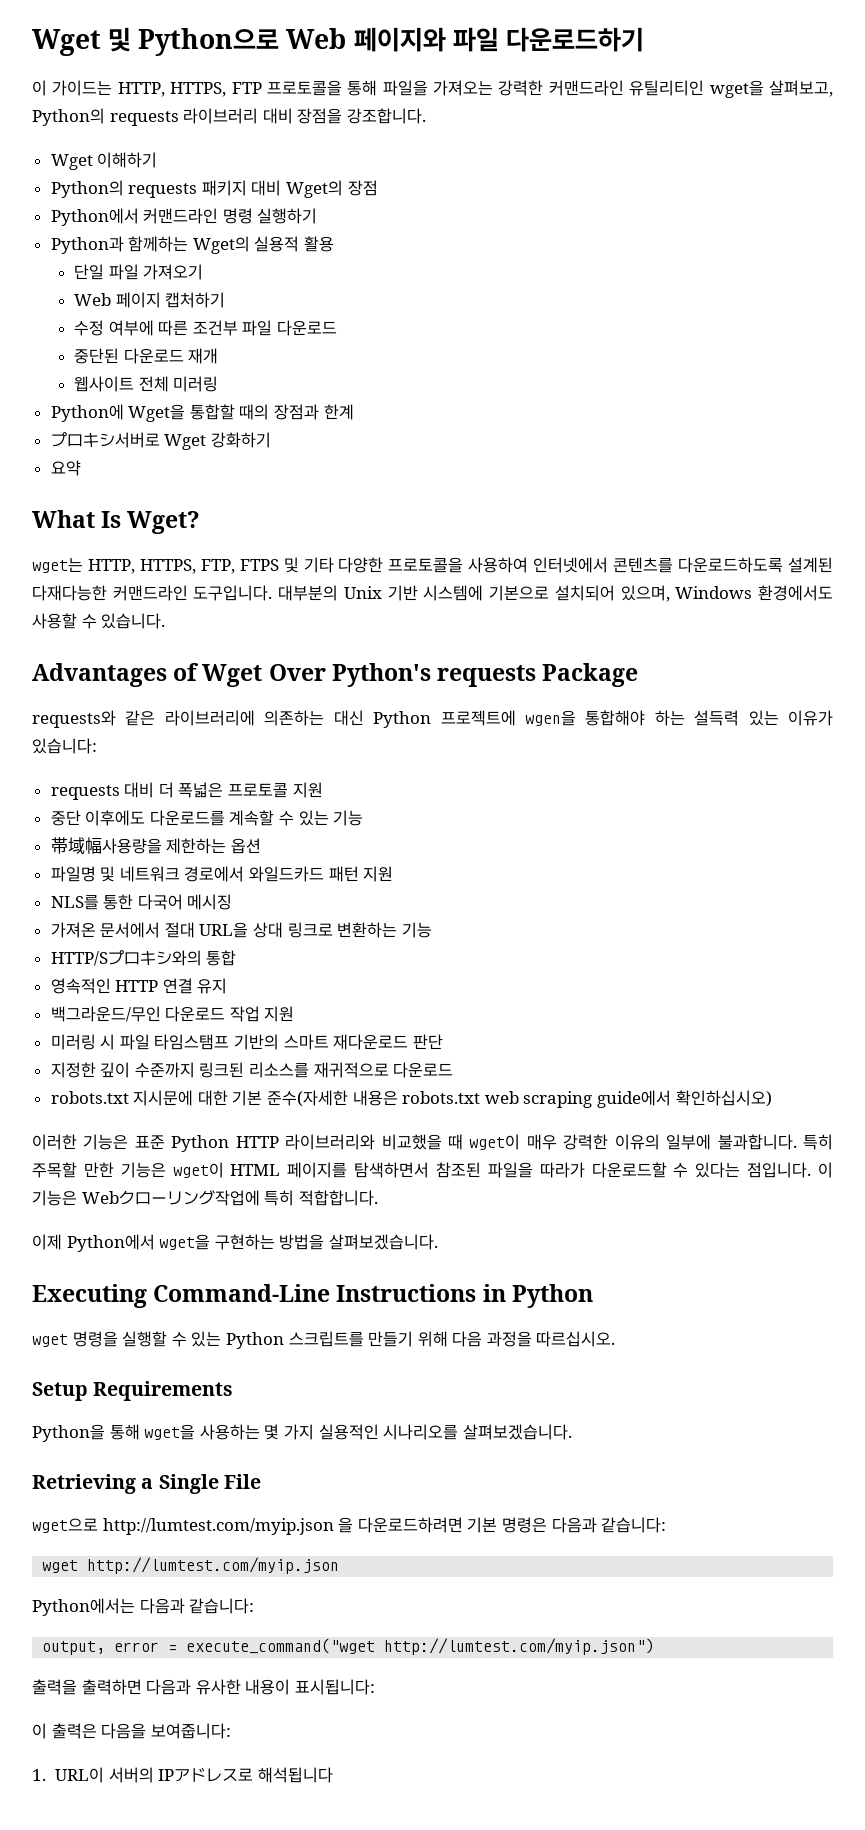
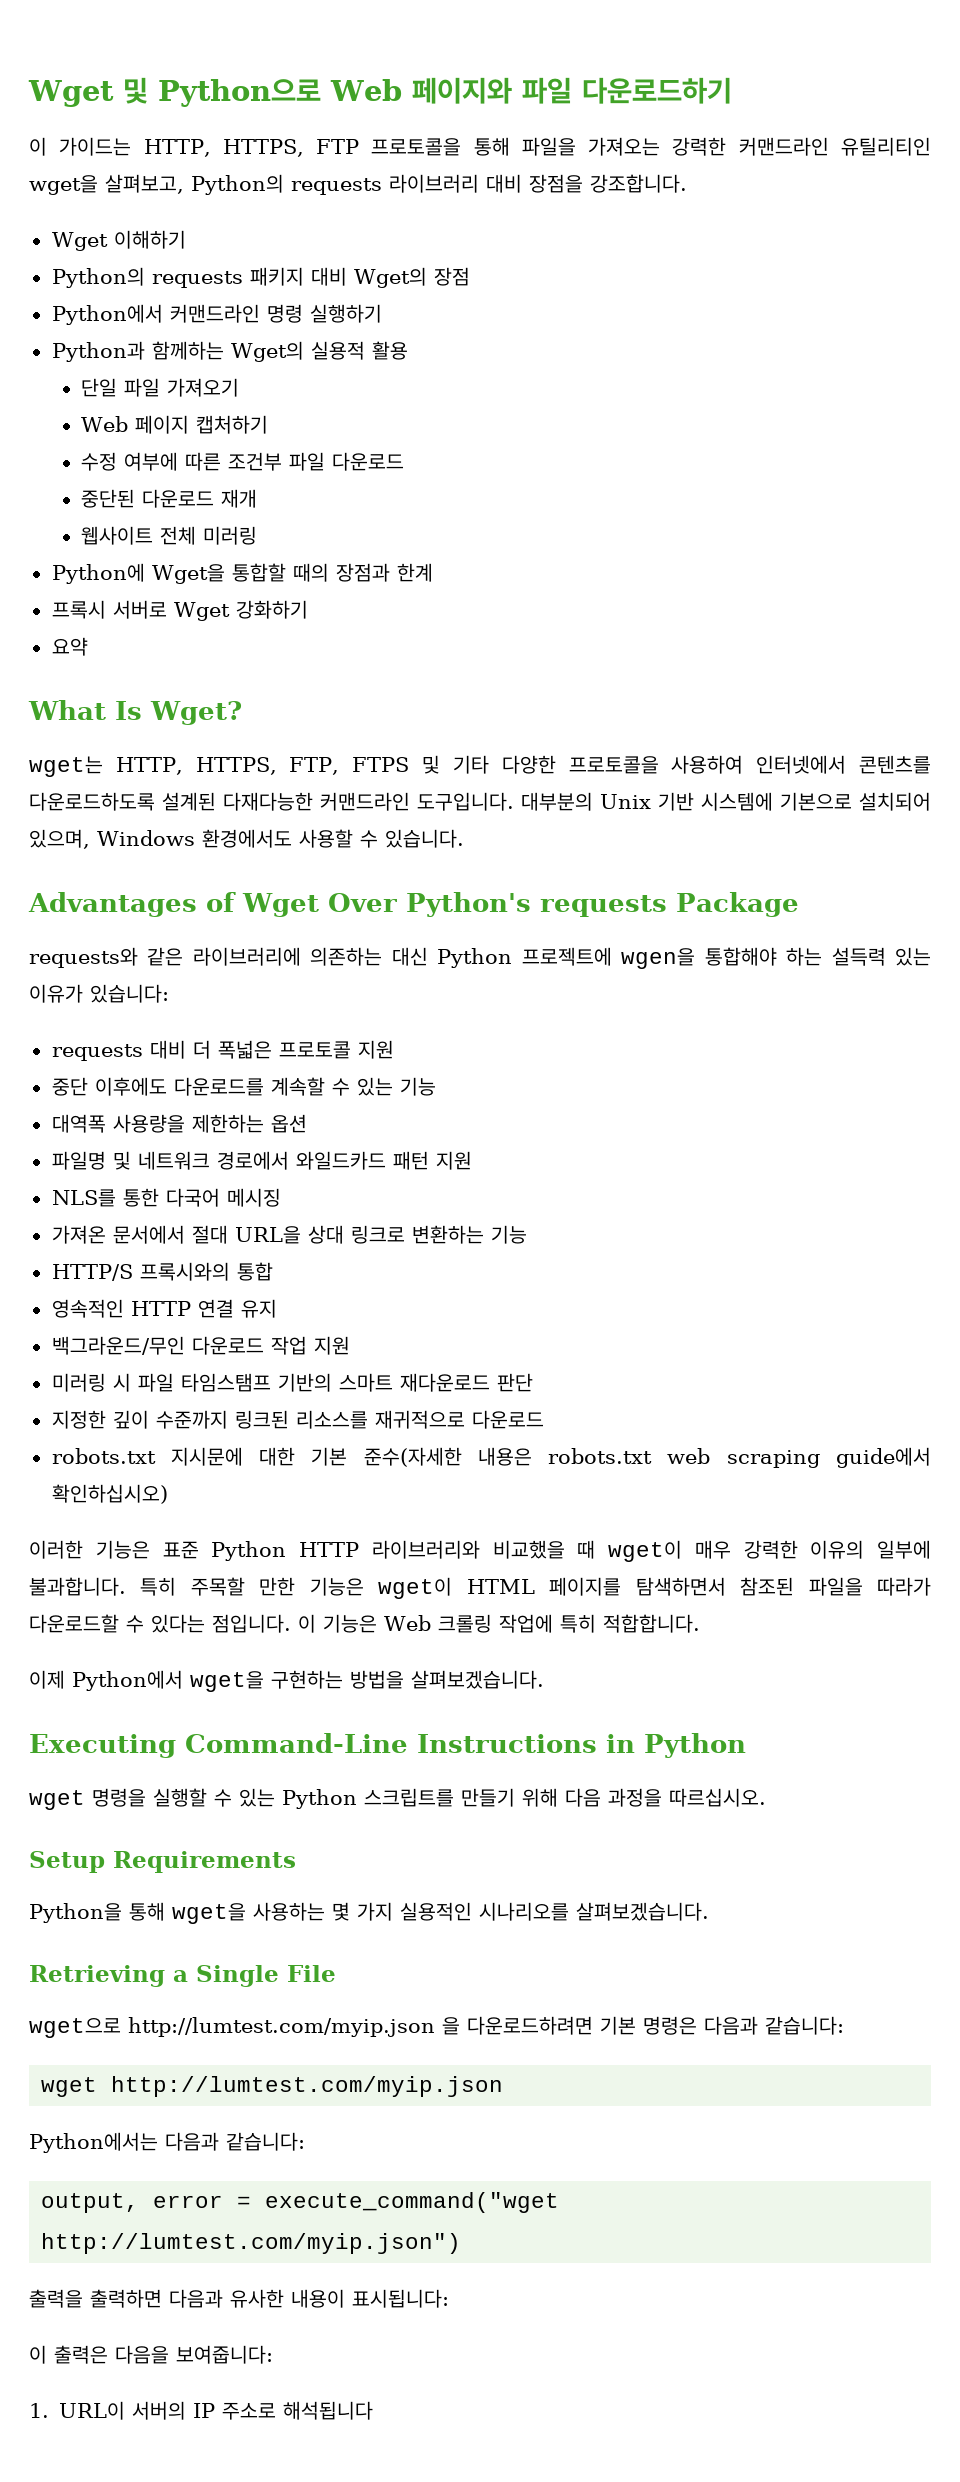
[50,432,115,448] プロキシ -> [51,600,106,619] 프록시
[50,837,102,854] 帯域幅 -> [51,1114,106,1133] 대역폭
[107,950,202,966] プロキシ와의 -> [139,1262,230,1281] 프록시와의
[118,1190,215,1205] クローリング -> [437,1614,492,1633] 크롤링
[174,1767,254,1782] アドレス로 -> [222,2402,277,2420] 주소로

